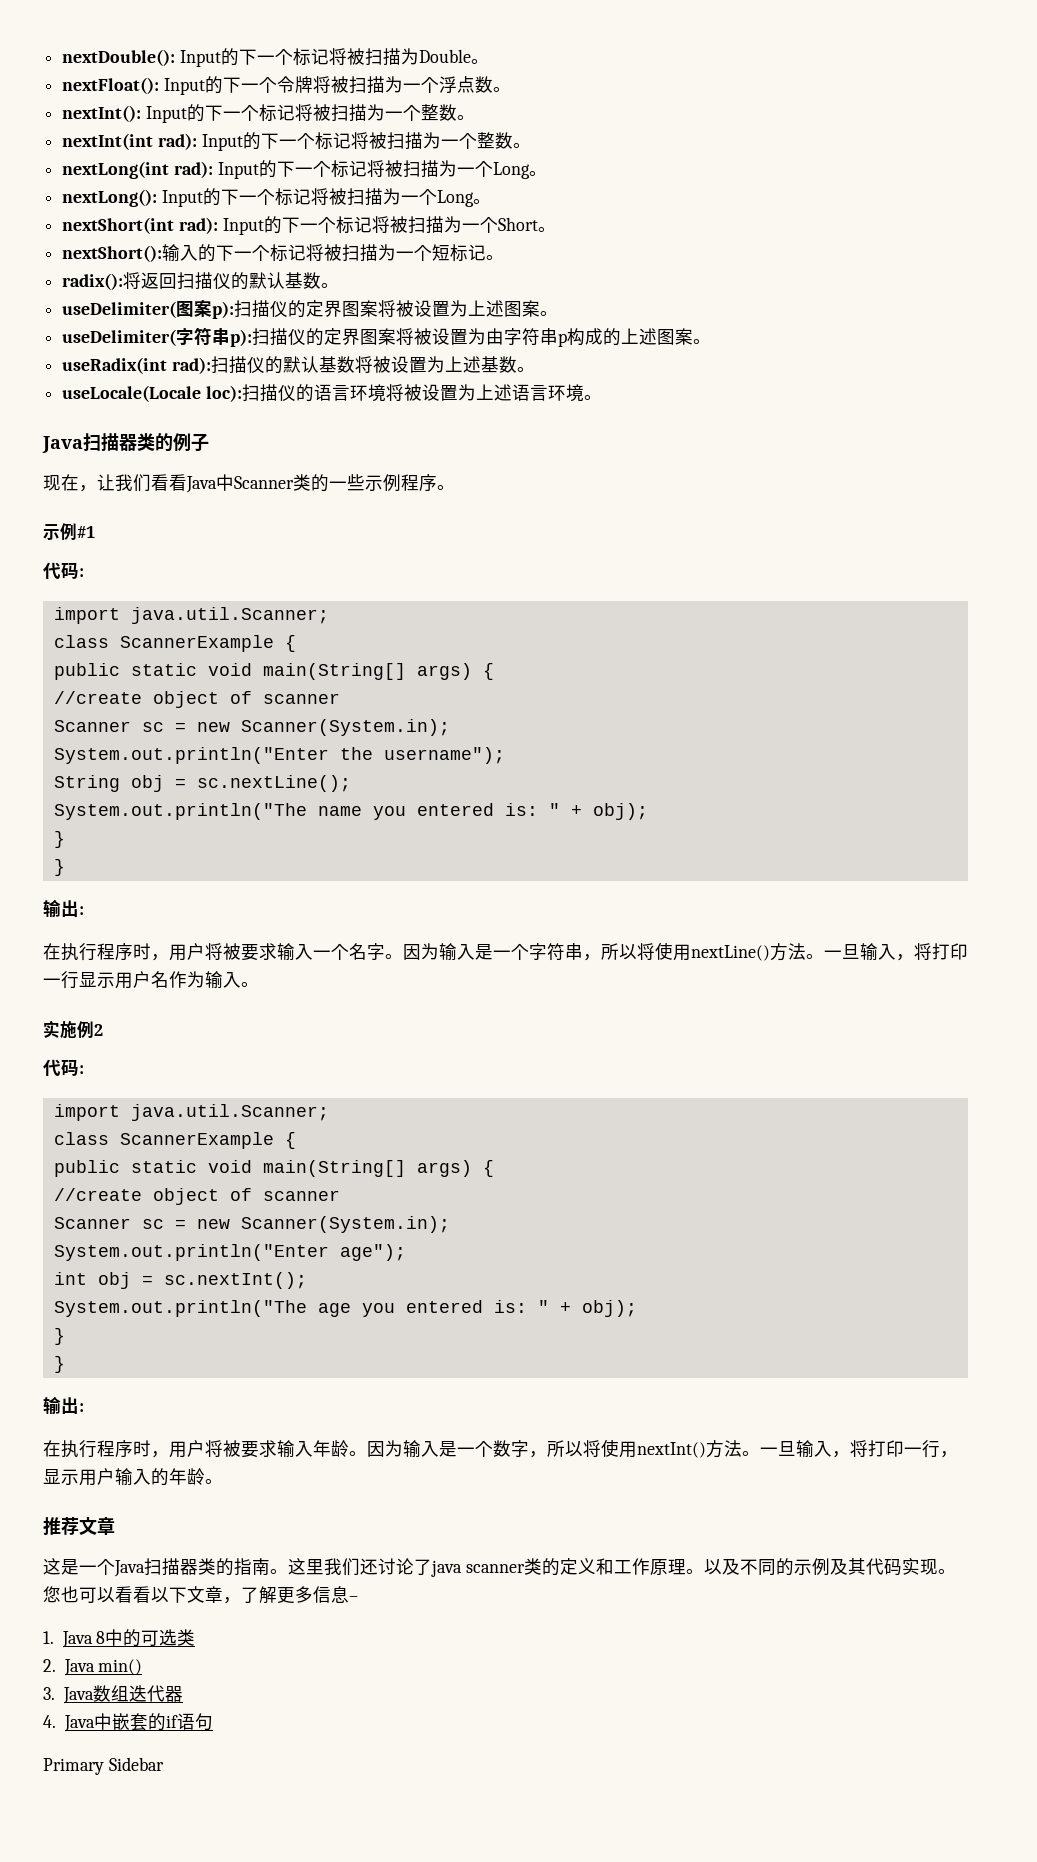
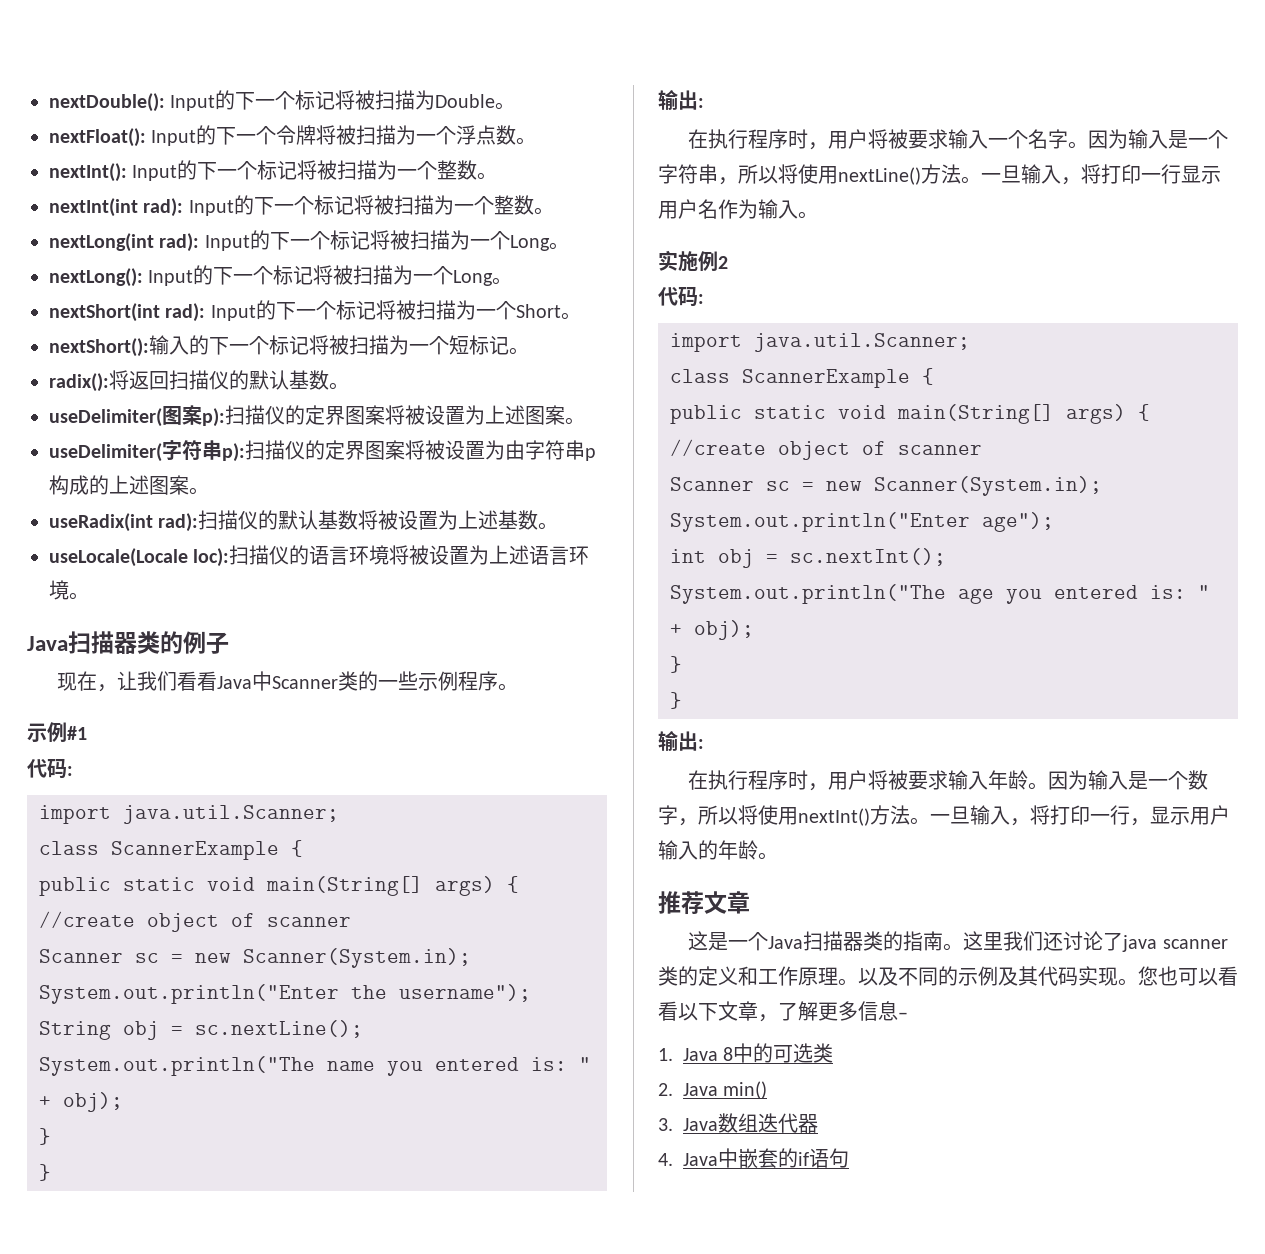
[43,1757,164,1775] // Primary Sidebar -> (849, 1158) none

